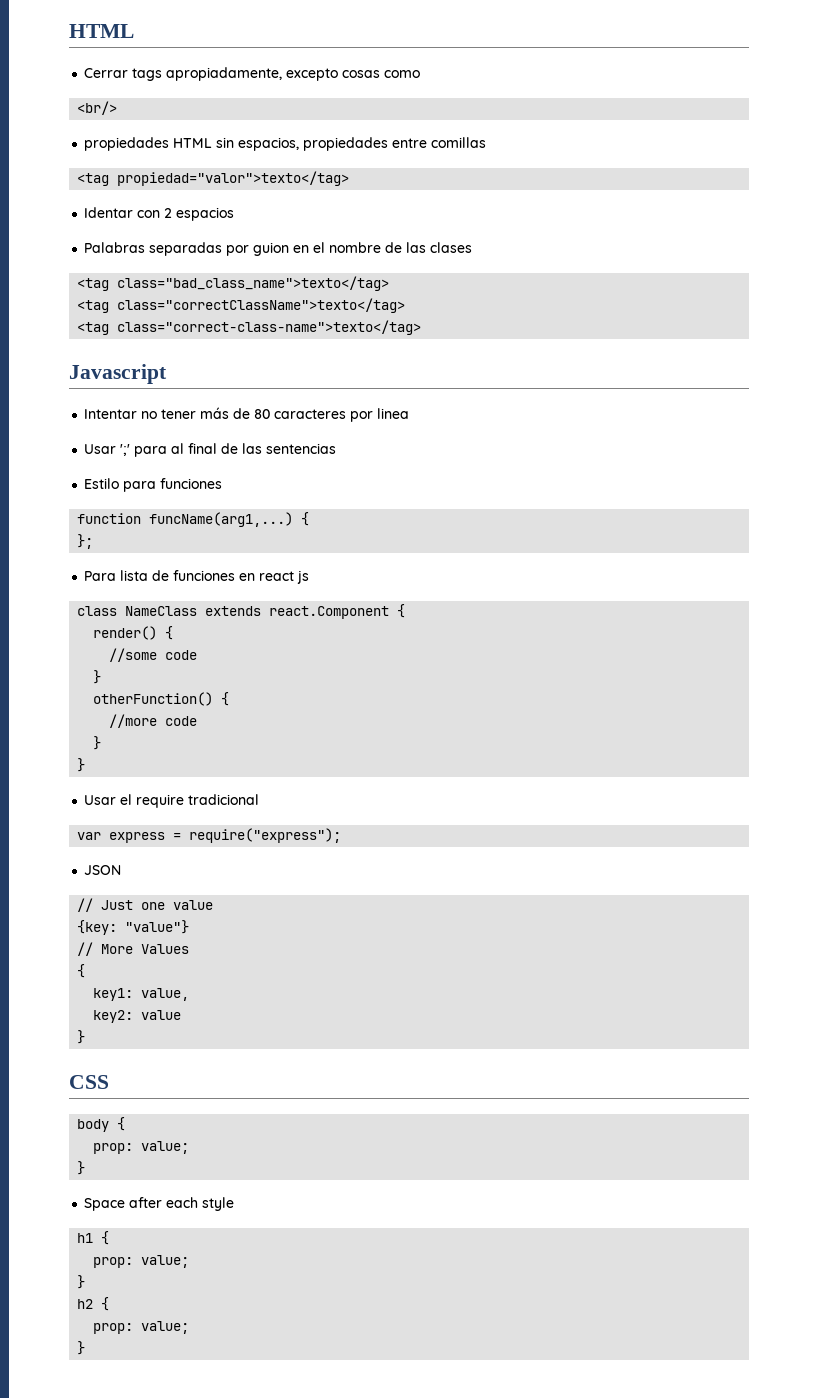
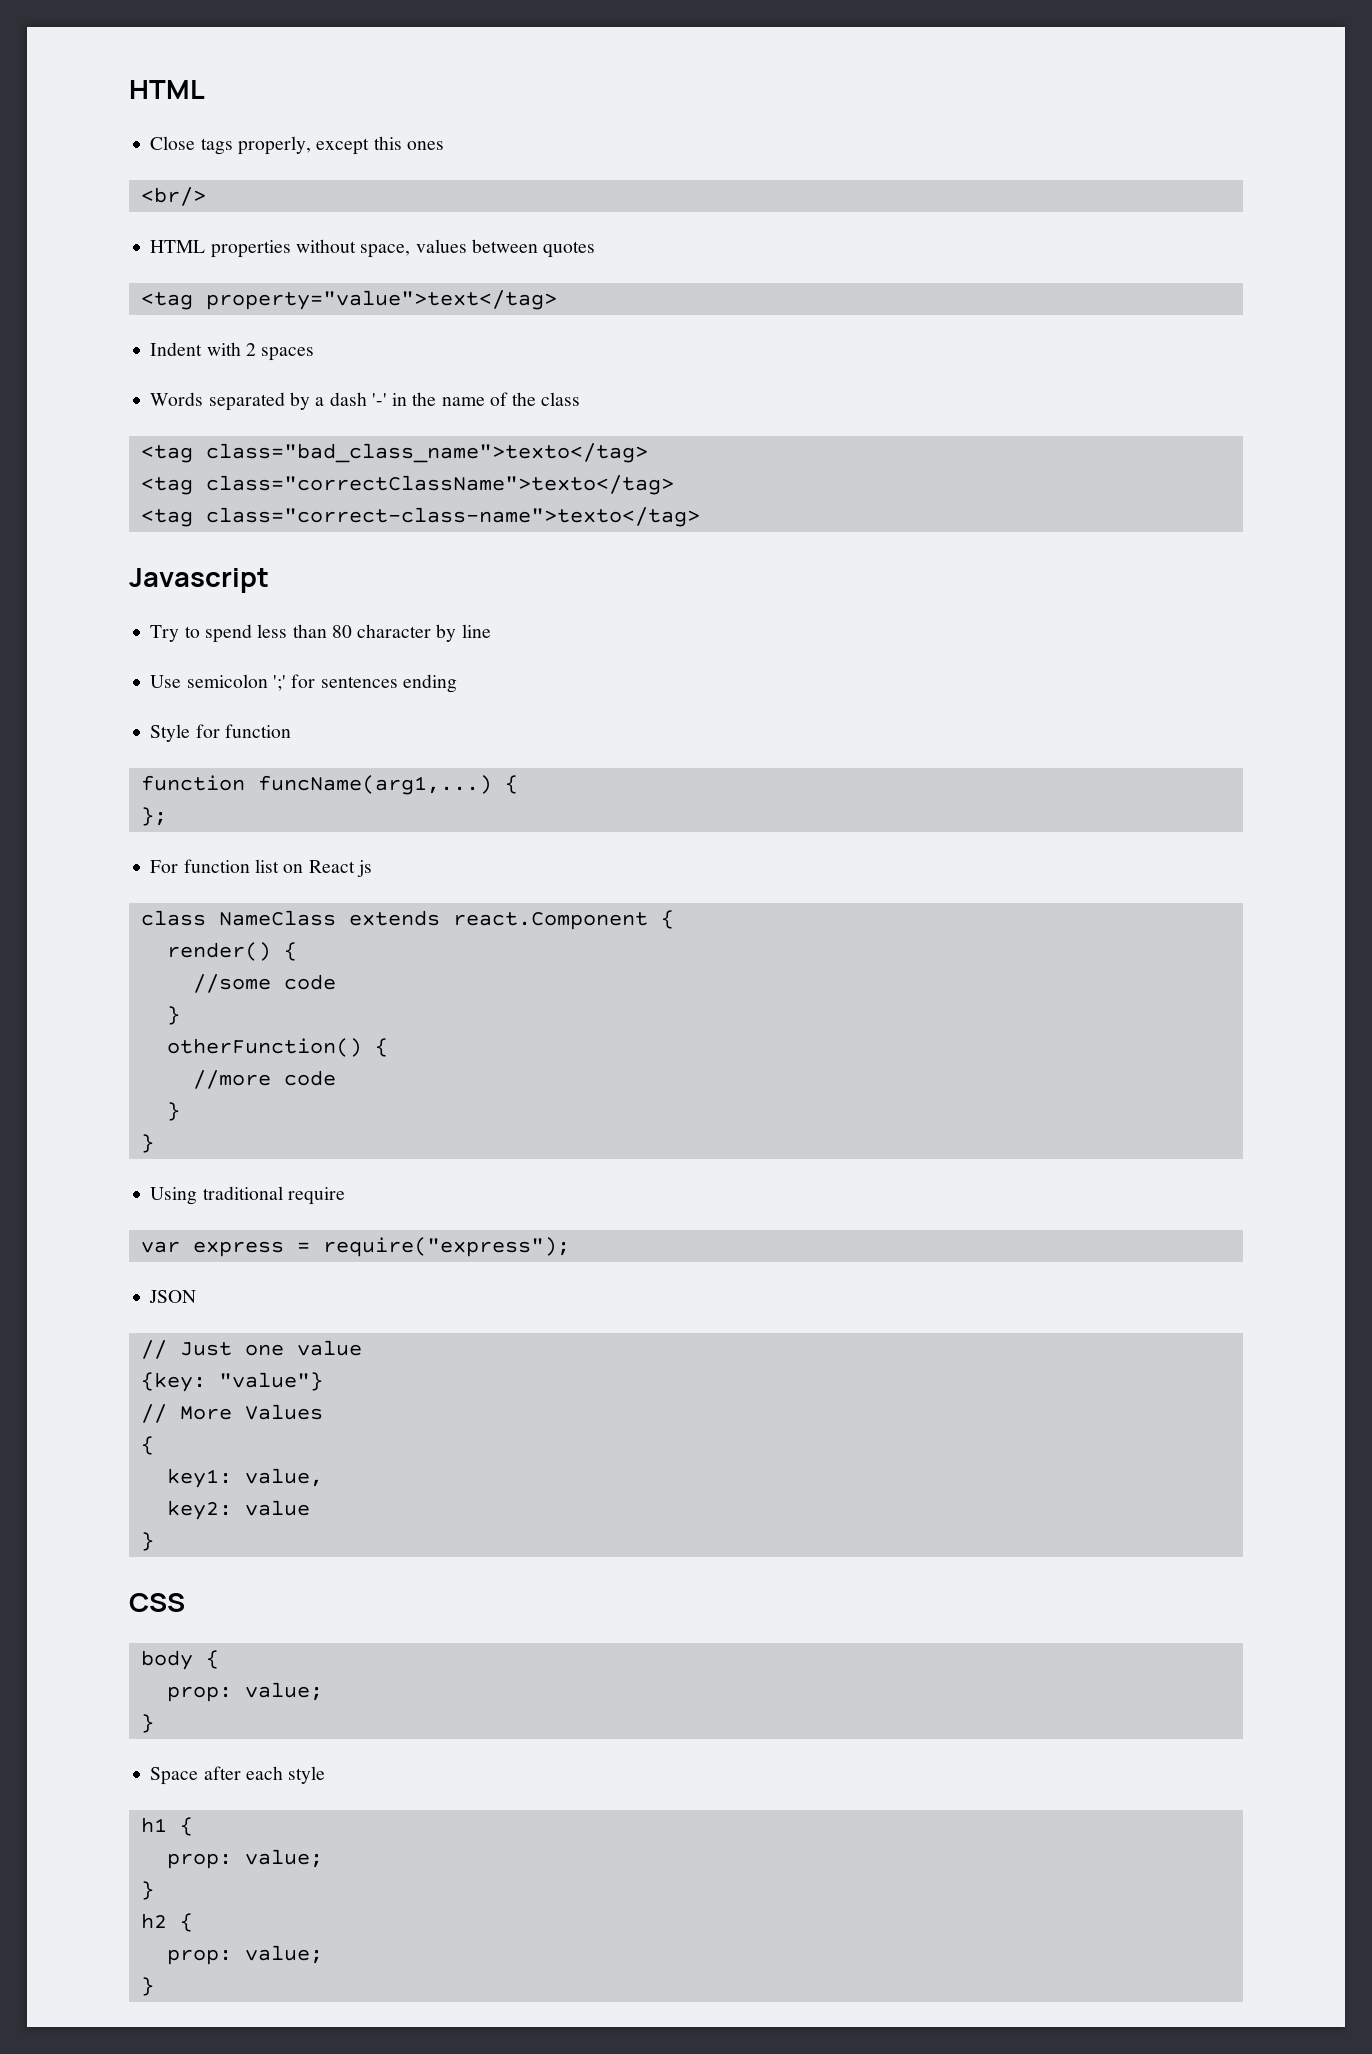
[84,67,421,81] [77,101,118,115] [84,137,487,151] [77,171,350,186] [84,207,235,221] [84,242,473,256] Cerrar tags apropiadamente, excepto cosas como // <br/> // propiedades HTML sin espacios, propiedades entre comillas // <tag propiedad="valor">texto</tag> // Identar con 2 espacios // Palabras separadas por guion en el nombre de las clases -> [150,136,444,155] [140,187,206,206] [150,239,596,258] [140,290,557,310] [150,342,315,361] [150,392,581,411] Close tags properly, except this ones // <br/> // HTML properties without space, values between quotes // <tag property="value">text</tag> // Indent with 2 spaces // Words separated by a dash '-' in the name of the class
[84,407,410,422] [84,443,337,457] [84,478,223,492] [77,512,310,527] [77,534,94,549] [84,570,295,581] Intentar no tener más de 80 caracteres por linea // Usar ';' para al final de las sentencias // Estilo para funciones // function funcName(arg1,...) { // }; // Para lista de funciones en react -> [150,624,491,643] [150,674,457,693] [150,724,291,742] [140,775,518,795] [140,807,167,826] [150,859,355,873] Try to spend less than 80 character by line // Use semicolon ';' for sentences ending // Style for function // function funcName(arg1,...) { // }; // For function list on React
[84,794,133,805] Usar el -> [150,1186,283,1205] Using traditional
[188,794,260,805] tradicional -> (345, 1196) none

